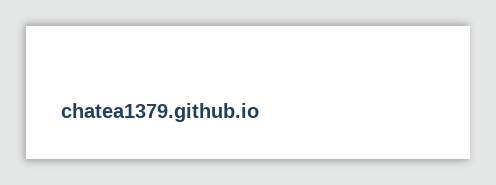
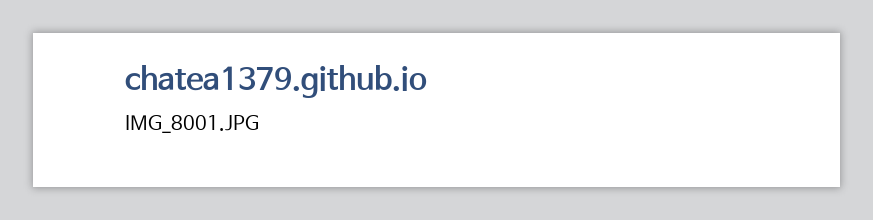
(259, 112) none -> [125,115,259,133] // IMG_8001.JPG

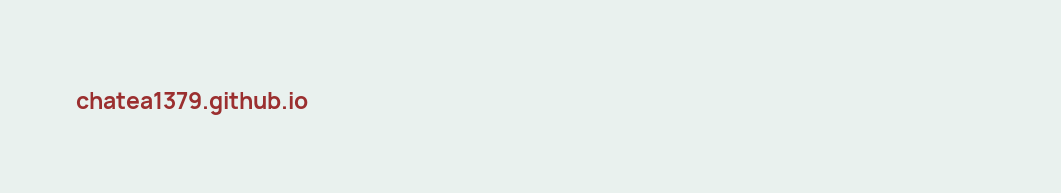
[125,115,259,133] // IMG_8001.JPG -> (308, 103) none

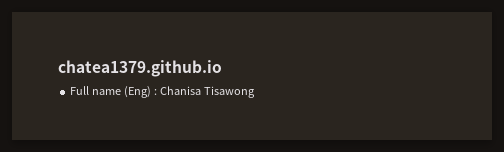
(308, 103) none -> [70,86,255,98] // Full name (Eng) : Chanisa Tisawong

